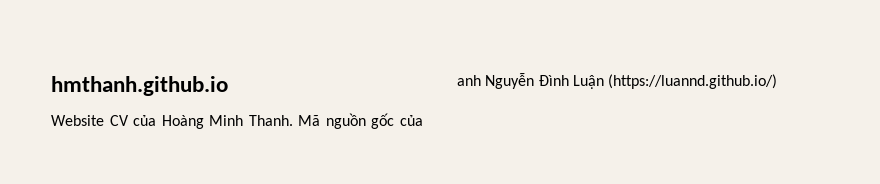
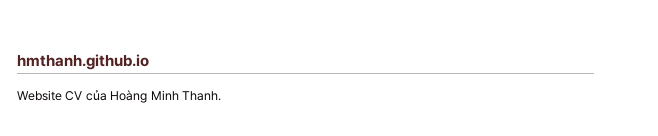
[298,113,423,129] [457,73,778,89] Mã nguồn gốc của anh Nguyễn Đình Luận (https://luannd.github.io/) -> (221, 96) none

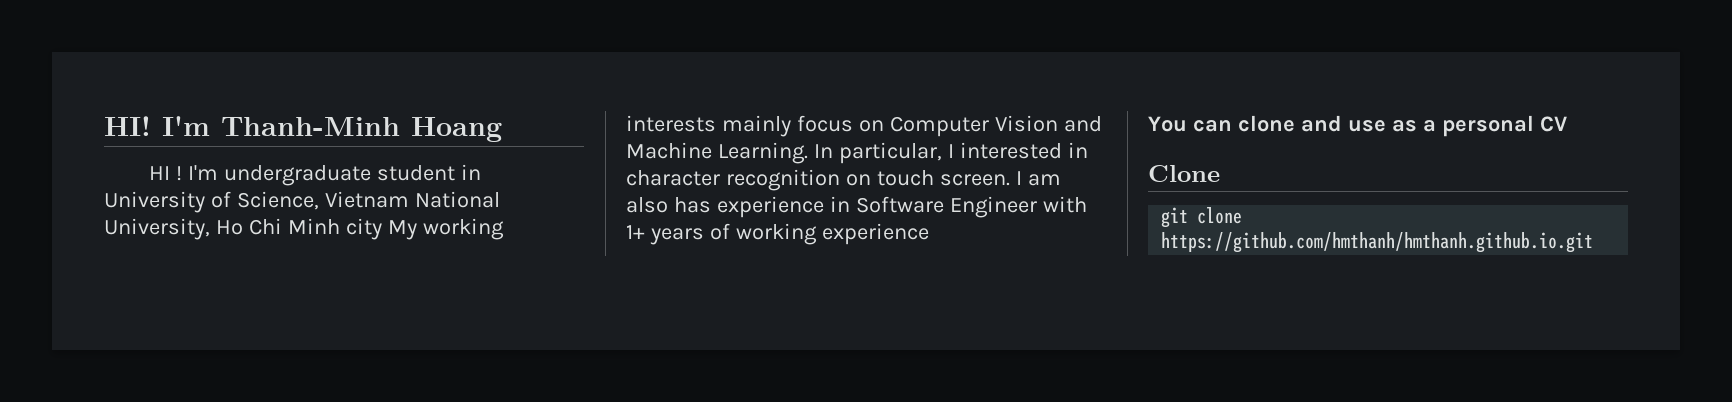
[17,54,149,70] [17,90,221,103] hmthanh.github.io // Website CV của Hoàng Minh Thanh. -> [104,116,502,142] [149,164,481,186] [104,191,500,213] [104,218,504,240] [626,115,1102,137] [626,142,1088,164] [626,169,1061,191] [626,196,1087,218] [626,223,929,245] [1148,115,1567,137] [1148,165,1220,182] [1161,207,1243,228] [1161,232,1594,253] HI! I'm Thanh-Minh Hoang // HI ! I'm undergraduate student in University of Science, Vietnam National University, Ho Chi Minh city My working interests mainly focus on Computer Vision and Machine Learning. In particular, I interested in character recognition on touch screen. I am also has experience in Software Engineer with 1+ years of working experience // You can clone and use as a personal CV // Clone // git clone https://github.com/hmthanh/hmthanh.github.io.git

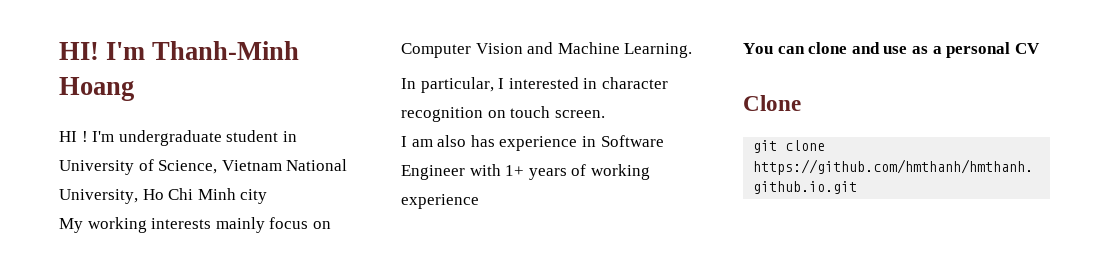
(382, 229) none -> (268, 196) //
(808, 153) none -> (693, 50) //
(1010, 180) none -> (605, 114) //

